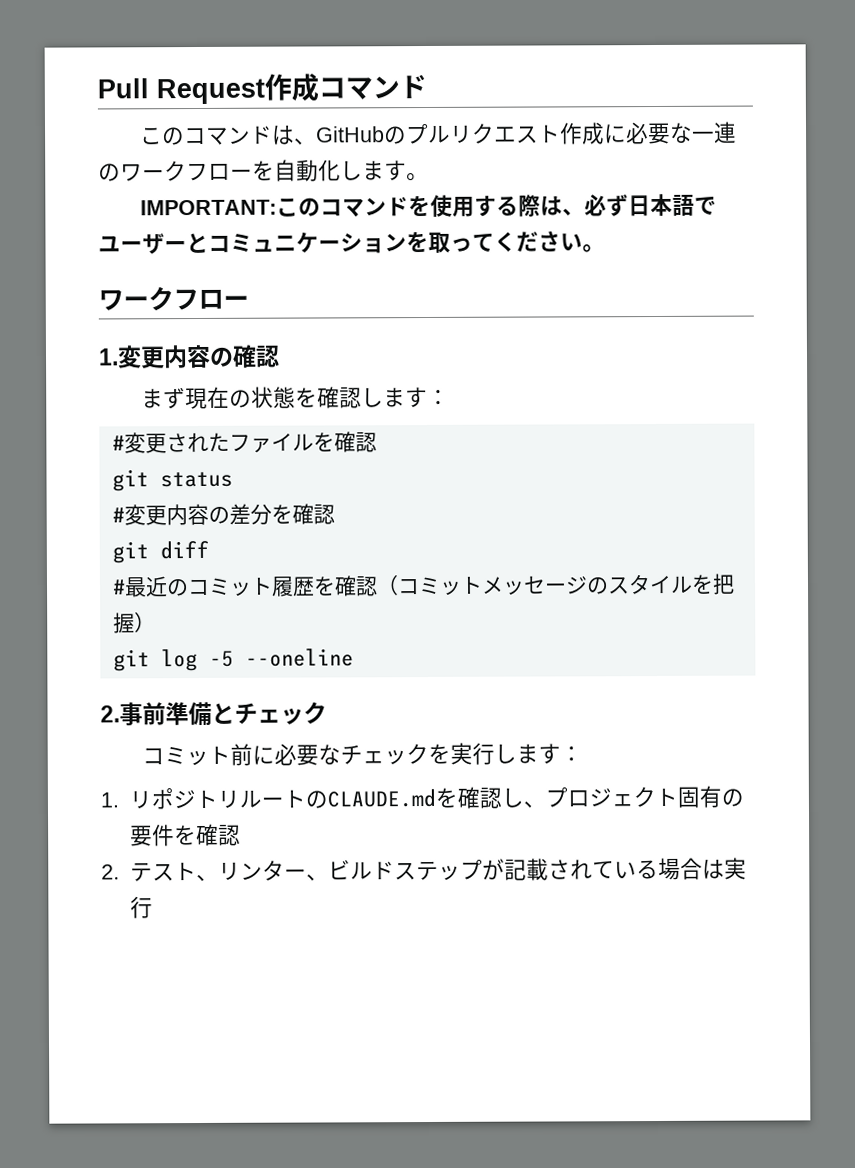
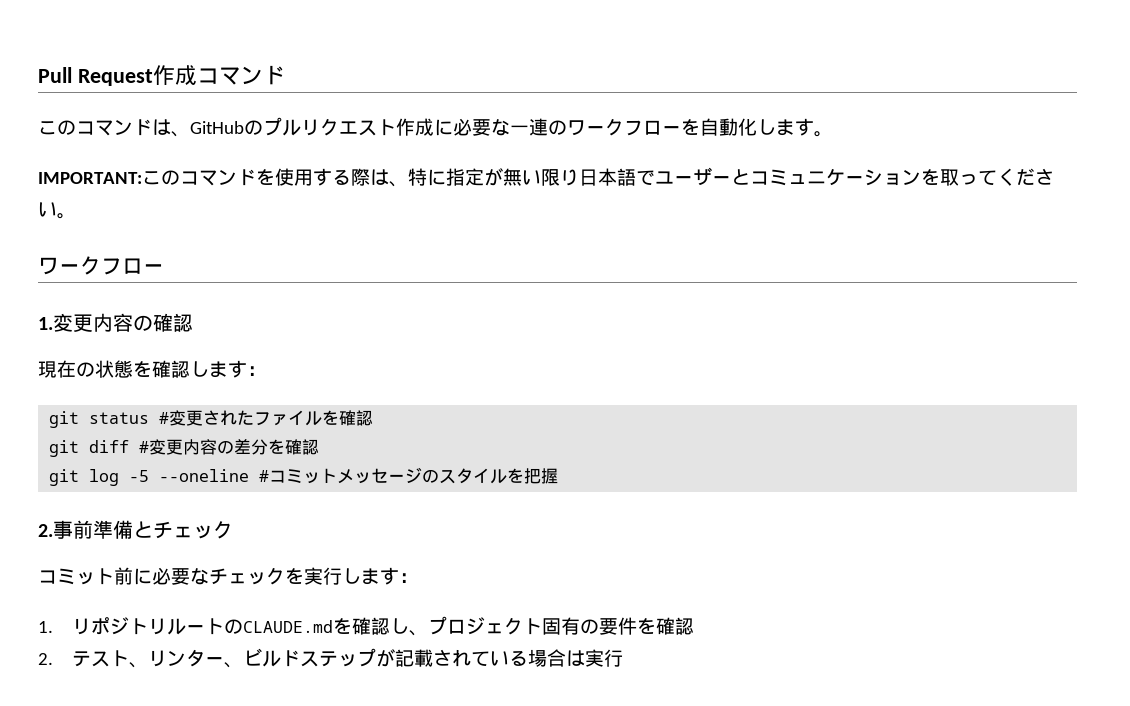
[584,194,630,217] 必ず -> [408,168,579,186] 特に指定が無い限り
[141,387,187,410] まず -> (193, 322) none
(451, 397) none -> [49,411,150,428] git status
[159,471,233,488] status // -> [89,440,130,453] diff
[159,540,209,560] [111,575,399,598] diff // #最近のコミット履歴を確認（ -> [89,469,270,486] log -5 --oneline #
[133,612,156,633] [112,648,354,672] ） // git log -5 --oneline -> (559, 476) none

